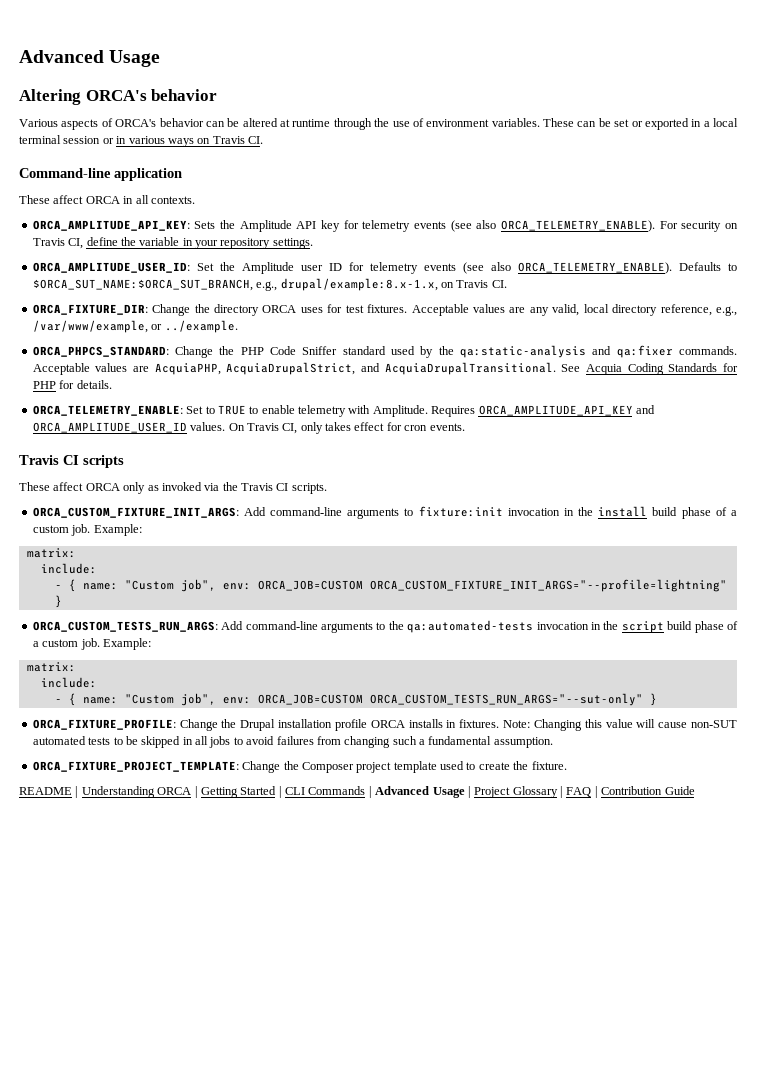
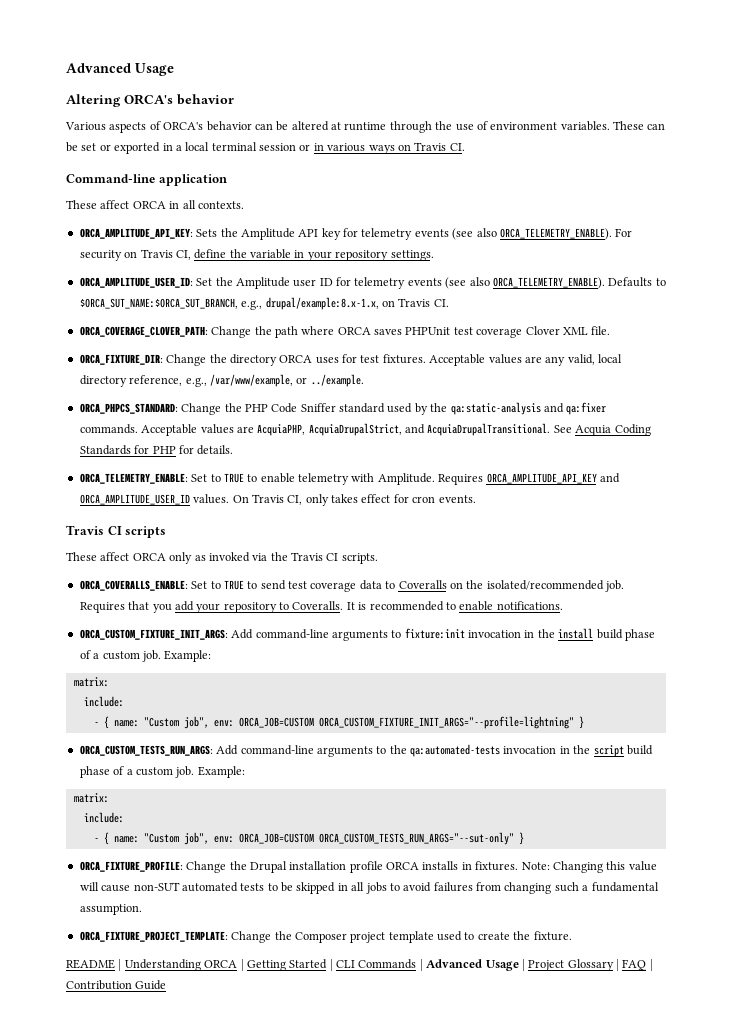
(507, 284) none -> [79,326,611,338] // ORCA_COVERAGE_CLOVER_PATH: Change the path where ORCA saves PHPUnit test coverage Clover XML file.
(327, 488) none -> [79,580,624,592] [79,601,563,613] // ORCA_COVERALLS_ENABLE: Set to TRUE to send test coverage data to Coveralls on the isolated/recommended job. Requires that you add your repository to Coveralls. It is recommended to enable notifications.

